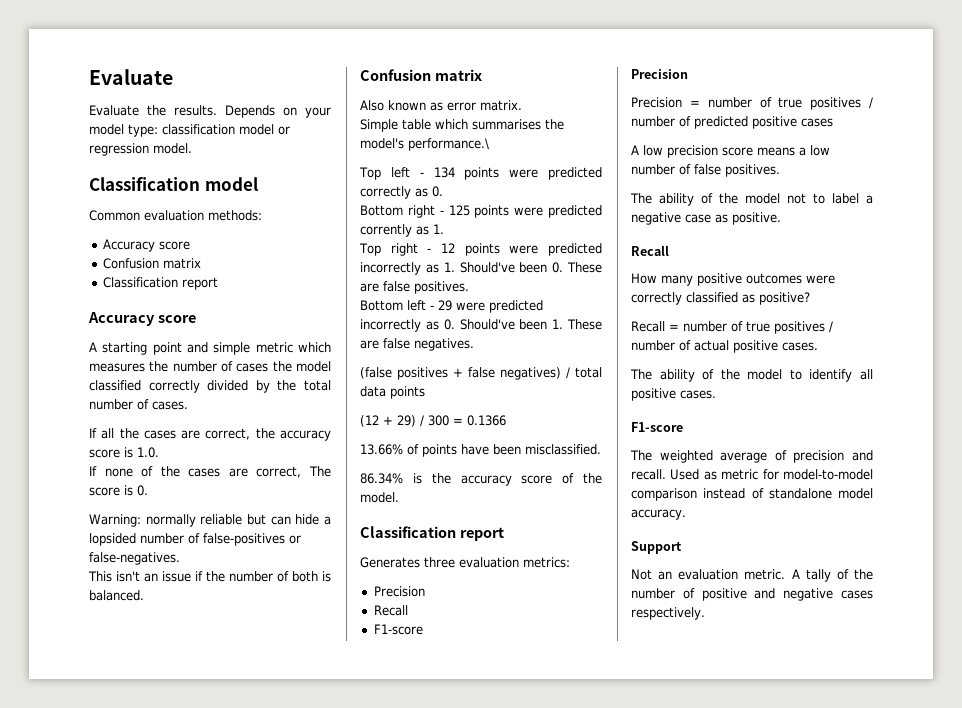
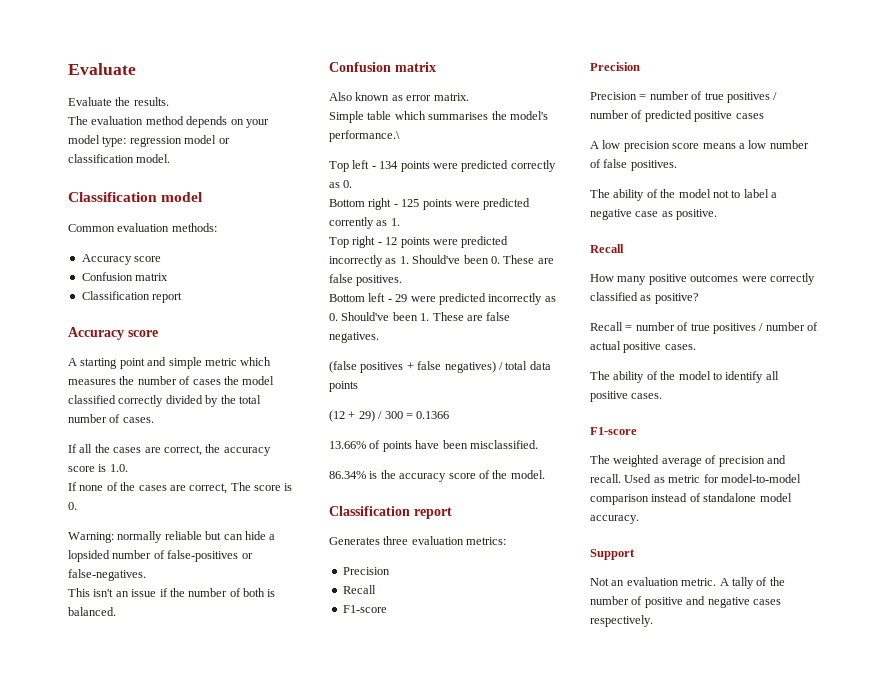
[225,105,275,118] Depends -> [68,116,228,128] // The evaluation method depends
[162,124,235,135] classification -> [129,136,182,147] regression
[89,143,149,156] regression -> [68,154,134,163] classification

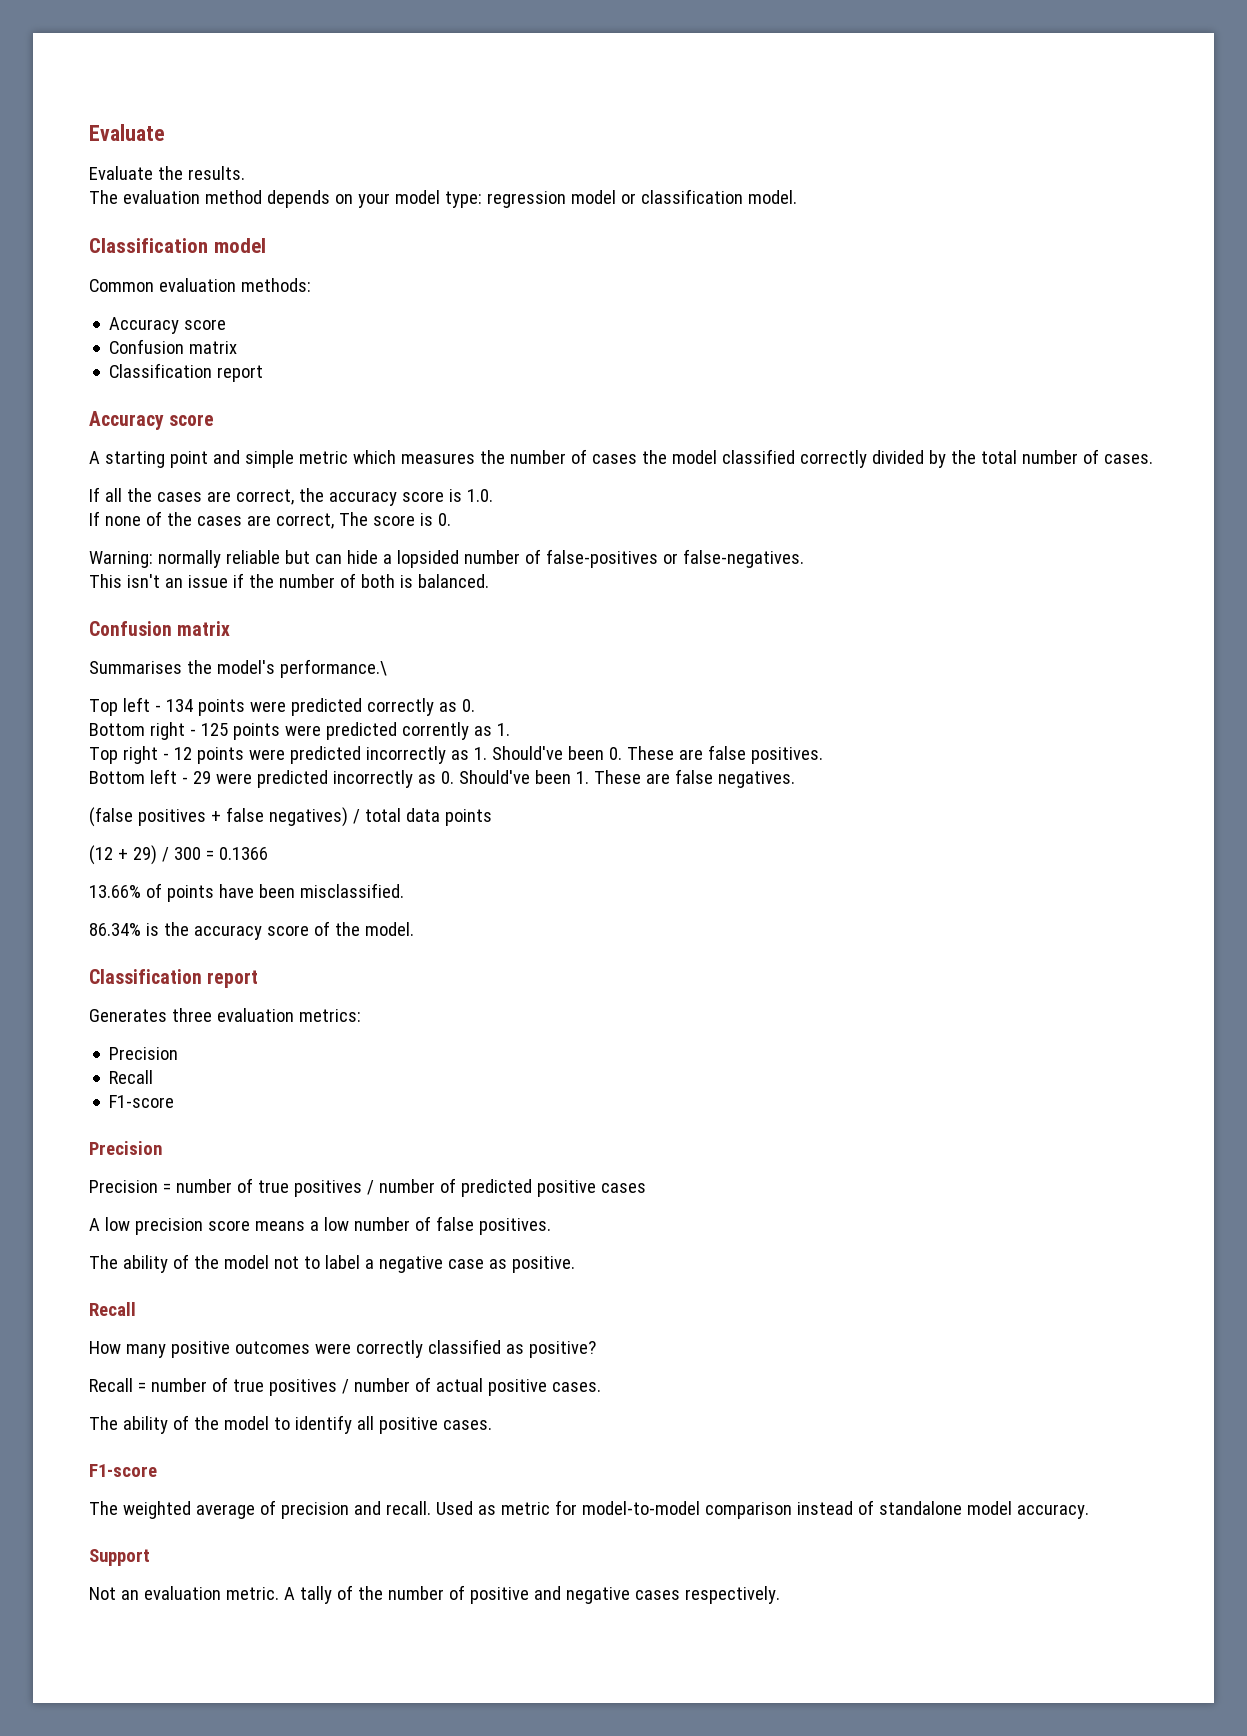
[329,92,469,101] [329,111,489,123] Also known as error matrix. // Simple table which summarises -> [89,661,182,674] Summarises

